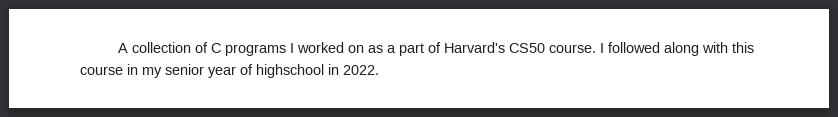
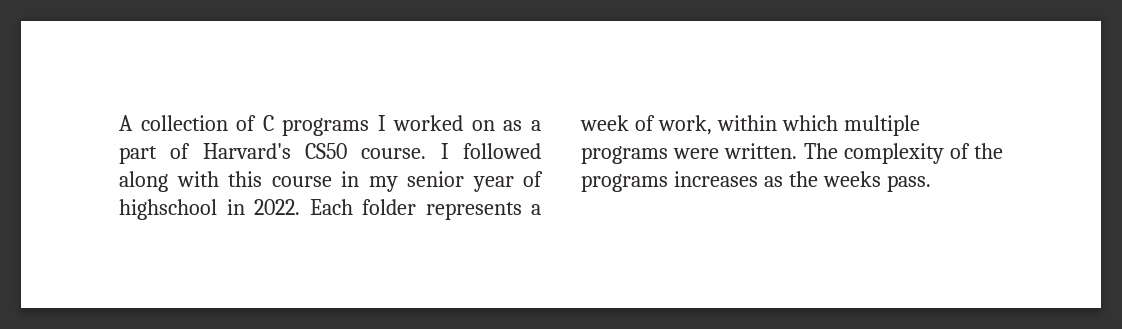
(379, 70) none -> [309,199,541,220] [580,115,920,136] [581,143,1003,164] [581,171,931,192] Each folder represents a week of work, within which multiple programs were written. The complexity of the programs increases as the weeks pass.

